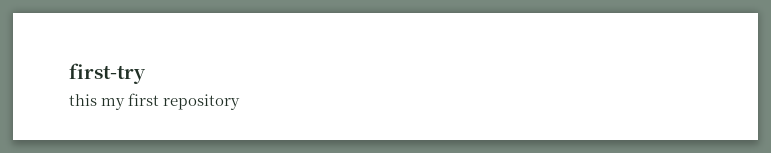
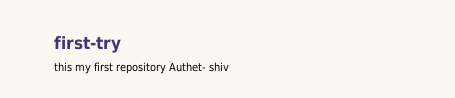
(241, 102) none -> [169,62,229,72] Authet- shiv

